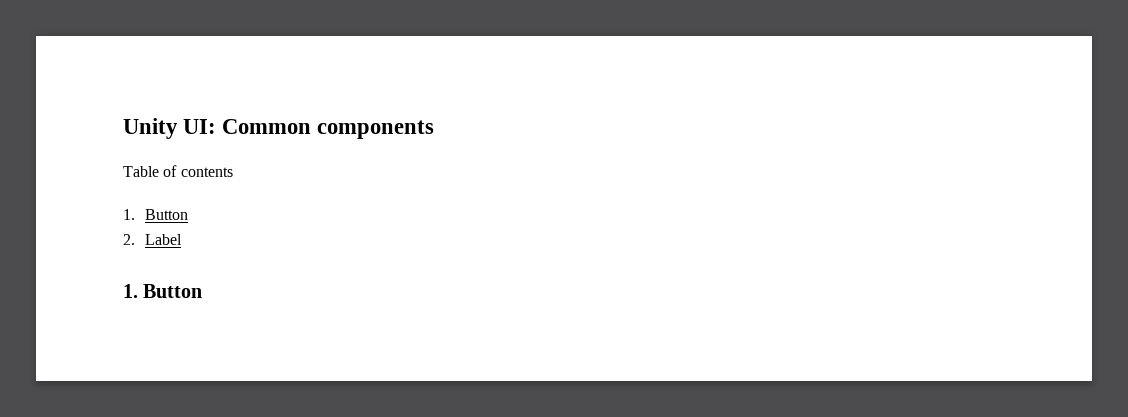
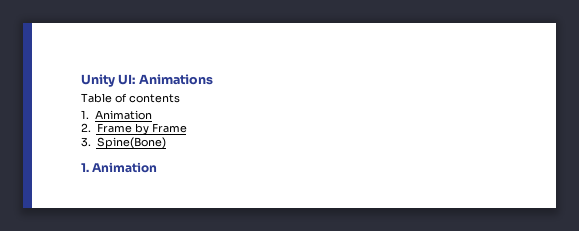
[222,119,435,139] Common components -> [138,74,213,85] Animations
[145,209,189,220] Button -> [94,110,152,120] Animation
[145,234,183,245] [123,284,203,298] Label // 1. Button -> [96,123,187,135] [81,137,166,149] [81,162,158,173] Frame by Frame // 3. Spine(Bone) // 1. Animation

